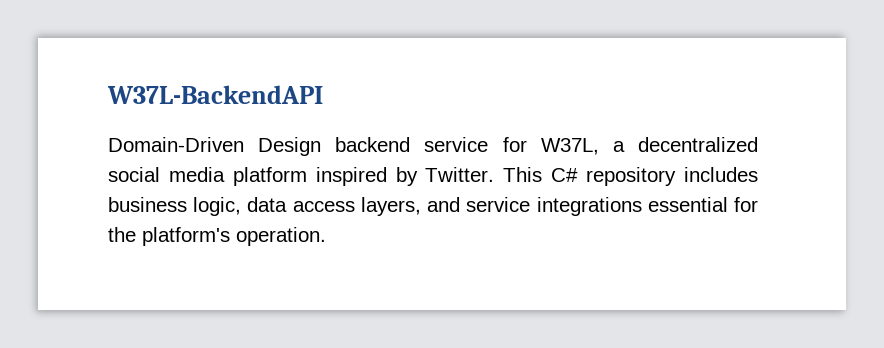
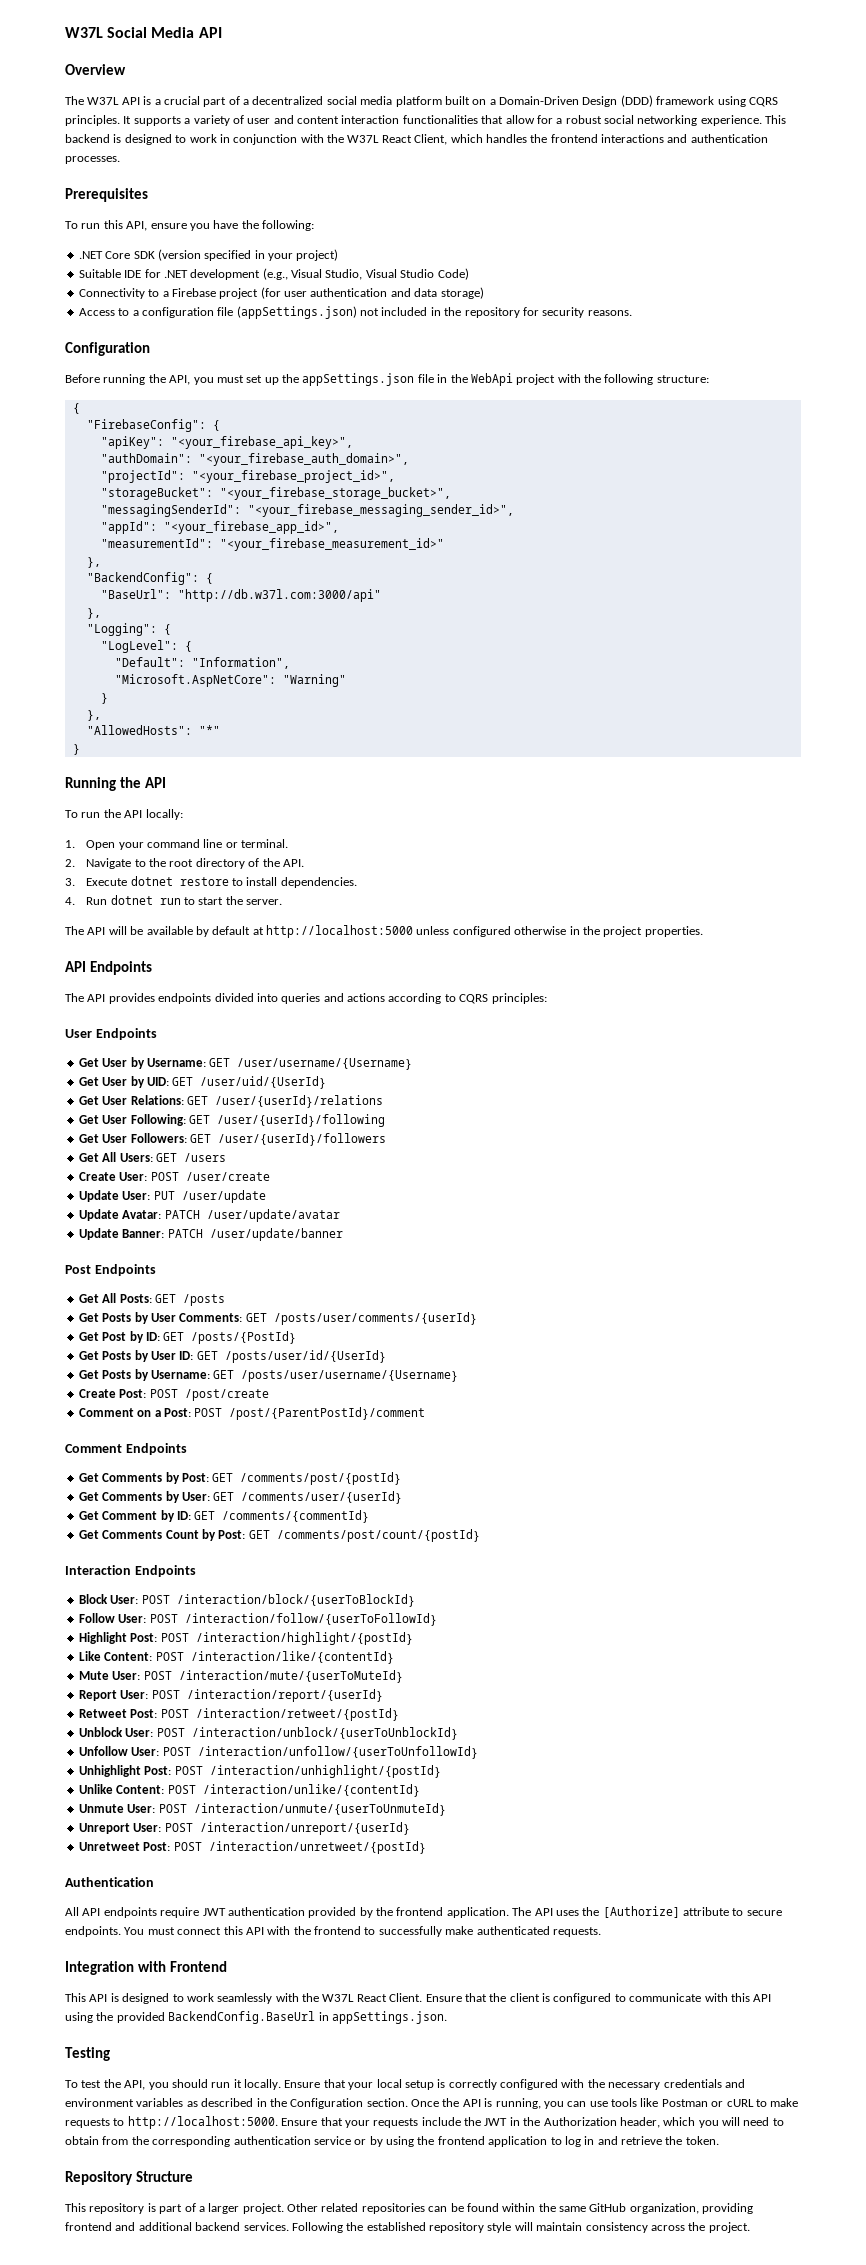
[107,85,323,104] [108,137,599,156] W37L-BackendAPI // Domain-Driven Design backend service for W37L, -> [65,27,222,38] [65,64,126,75] [65,96,240,107] W37L Social Media API // Overview // The W37L API is a crucial part of
[315,167,759,186] [108,197,758,216] [108,227,326,246] inspired by Twitter. This C# repository includes business logic, data access layers, and service integrations essential for the platform's operation. -> [444,95,778,107] [65,115,787,126] [65,134,768,145] [65,156,120,164] [65,188,148,202] [65,220,314,231] [78,249,339,261] [78,268,469,280] [78,287,484,299] [78,306,632,319] [65,342,150,356] [65,373,709,386] [72,403,80,414] [86,419,220,432] [100,436,353,449] [100,453,409,466] [100,470,395,483] [100,487,451,500] [100,504,514,517] [100,521,339,534] [100,538,444,551] [86,557,101,568] [86,572,213,585] [100,589,381,602] [86,608,101,619] [86,623,171,636] [100,640,192,653] [114,657,290,669] [114,674,346,687] [100,693,108,704] [86,710,101,721] [86,725,220,735] [72,744,80,755] [65,777,166,791] [65,809,183,820] [65,839,289,850] [65,858,304,869] [65,876,357,888] [65,895,283,905] [65,925,703,938] [65,961,152,975] [65,993,547,1004] [65,1028,157,1040] [78,1057,413,1070] [78,1076,327,1089] [78,1095,383,1108] [78,1114,385,1127] [78,1133,386,1146] [78,1152,226,1162] [78,1172,270,1181] [78,1190,266,1203] [78,1209,340,1222] [78,1228,343,1241] [65,1264,156,1276] [78,1293,225,1306] [78,1312,477,1325] [78,1331,297,1344] [78,1350,386,1363] [78,1369,459,1382] [78,1389,269,1401] [78,1407,426,1420] [65,1443,187,1455] [78,1472,402,1485] [78,1491,403,1504] [78,1510,370,1523] [78,1529,480,1542] [65,1565,196,1577] [78,1594,415,1607] [78,1613,437,1626] [78,1632,413,1645] [78,1651,394,1664] [78,1670,403,1683] [78,1689,383,1702] [78,1708,399,1721] [78,1727,458,1740] [78,1746,478,1759] [78,1765,441,1778] [78,1784,420,1797] [78,1803,446,1816] [78,1822,410,1835] [78,1841,426,1854] [65,1877,154,1887] [65,1906,782,1918] [65,1926,601,1937] [65,1961,227,1975] [65,1993,772,2004] [65,2011,447,2024] [65,2047,110,2061] [65,2079,745,2090] [65,2098,799,2109] [65,2116,784,2129] [65,2136,719,2147] [65,2171,193,2185] [65,2203,754,2214] [65,2222,750,2233] built on a Domain-Driven Design (DDD) framework using CQRS principles. It supports a variety of user and content interaction functionalities that allow for a robust social networking experience. This backend is designed to work in conjunction with the W37L React Client, which handles the frontend interactions and authentication processes. // Prerequisites // To run this API, ensure you have the following: // .NET Core SDK (version specified in your project) // Suitable IDE for .NET development (e.g., Visual Studio, Visual Studio Code) // Connectivity to a Firebase project (for user authentication and data storage) // Access to a configuration file (appSettings.json) not included in the repository for security reasons. // Configuration // Before running the API, you must set up the appSettings.json file in the WebApi project with the following structure: // { // "FirebaseConfig": { // "apiKey": "<your_firebase_api_key>", // "authDomain": "<your_firebase_auth_domain>", // "projectId": "<your_firebase_project_id>", // "storageBucket": "<your_firebase_storage_bucket>", // "messagingSenderId": "<your_firebase_messaging_sender_id>", // "appId": "<your_firebase_app_id>", // "measurementId": "<your_firebase_measurement_id>" // }, // "BackendConfig": { // "BaseUrl": "http://db.w37l.com:3000/api" // }, // "Logging": { // "LogLevel": { // "Default": "Information", // "Microsoft.AspNetCore": "Warning" // } // }, // "AllowedHosts": "*" // } // Running the API // To run the API locally: // 1. Open your command line or terminal. // 2. Navigate to the root directory of the API. // 3. Execute dotnet restore to install dependencies. // 4. Run dotnet run to start the server. // The API will be available by default at http://localhost:5000 unless configured otherwise in the project properties. // API Endpoints // The API provides endpoints divided into queries and actions according to CQRS principles: // User Endpoints // Get User by Username: GET /user/username/{Username} // Get User by UID: GET /user/uid/{UserId} // Get User Relations: GET /user/{userId}/relations // Get User Following: GET /user/{userId}/following // Get User Followers: GET /user/{userId}/followers // Get All Users: GET /users // Create User: POST /user/create // Update User: PUT /user/update // Update Avatar: PATCH /user/update/avatar // Update Banner: PATCH /user/update/banner // Post Endpoints // Get All Posts: GET /posts // Get Posts by User Comments: GET /posts/user/comments/{userId} // Get Post by ID: GET /posts/{PostId} // Get Posts by User ID: GET /posts/user/id/{UserId} // Get Posts by Username: GET /posts/user/username/{Username} // Create Post: POST /post/create // Comment on a Post: POST /post/{ParentPostId}/comment // Comment Endpoints // Get Comments by Post: GET /comments/post/{postId} // Get Comments by User: GET /comments/user/{userId} // Get Comment by ID: GET /comments/{commentId} // Get Comments Count by Post: GET /comments/post/count/{postId} // Interaction Endpoints // Block User: POST /interaction/block/{userToBlockId} // Follow User: POST /interaction/follow/{userToFollowId} // Highlight Post: POST /interaction/highlight/{postId} // Like Content: POST /interaction/like/{contentId} // Mute User: POST /interaction/mute/{userToMuteId} // Report User: POST /interaction/report/{userId} // Retweet Post: POST /interaction/retweet/{postId} // Unblock User: POST /interaction/unblock/{userToUnblockId} // Unfollow User: POST /interaction/unfollow/{userToUnfollowId} // Unhighlight Post: POST /interaction/unhighlight/{postId} // Unlike Content: POST /interaction/unlike/{contentId} // Unmute User: POST /interaction/unmute/{userToUnmuteId} // Unreport User: POST /interaction/unreport/{userId} // Unretweet Post: POST /interaction/unretweet/{postId} // Authentication // All API endpoints require JWT authentication provided by the frontend application. The API uses the [Authorize] attribute to secure endpoints. You must connect this API with the frontend to successfully make authenticated requests. // Integration with Frontend // This API is designed to work seamlessly with the W37L React Client. Ensure that the client is configured to communicate with this API using the provided BackendConfig.BaseUrl in appSettings.json. // Testing // To test the API, you should run it locally. Ensure that your local setup is correctly configured with the necessary credentials and environment variables as described in the Configuration section. Once the API is running, you can use tools like Postman or cURL to make requests to http://localhost:5000. Ensure that your requests include the JWT in the Authorization header, which you will need to obtain from the corresponding authentication service or by using the frontend application to log in and retrieve the token. // Repository Structure // This repository is part of a larger project. Other related repositories can be found within the same GitHub organization, providing frontend and additional backend services. Following the established repository style will maintain consistency across the project.

